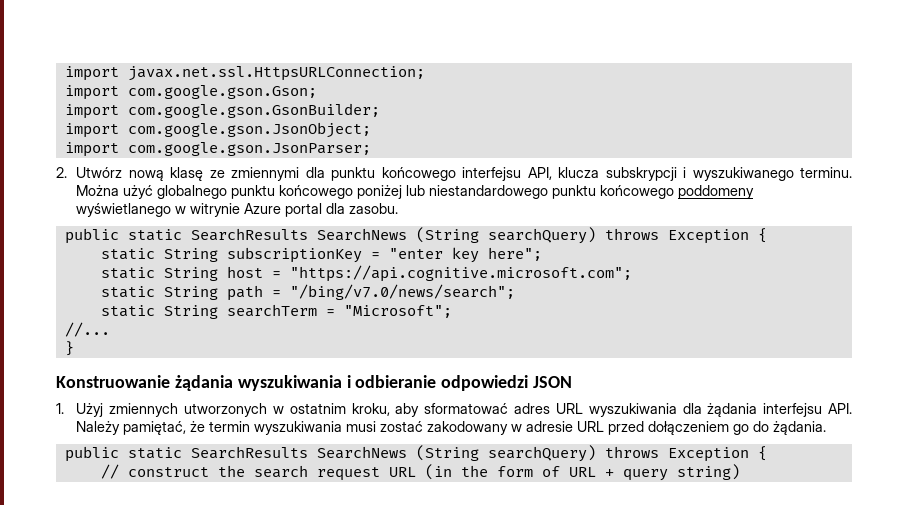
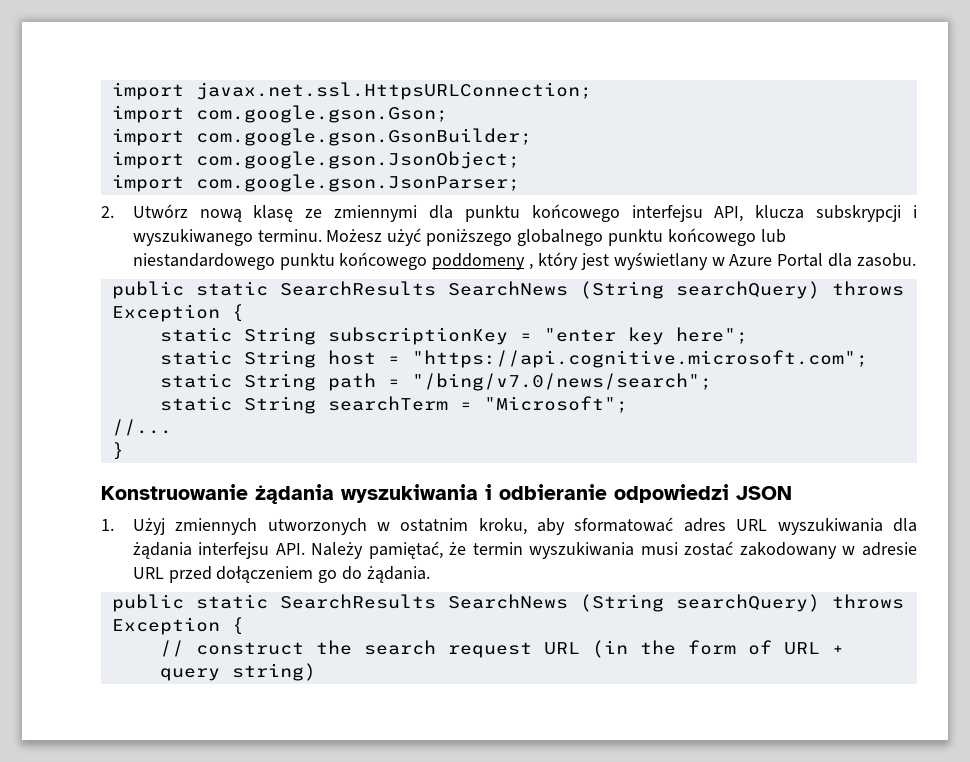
[76,185,154,199] Można użyć -> [326,228,513,246] Możesz użyć poniższego
[357,185,403,199] poniżej -> (756, 237) none
[76,203,323,217] wyświetlanego w witrynie Azure portal -> [529,252,824,270] , który jest wyświetlany w Azure Portal

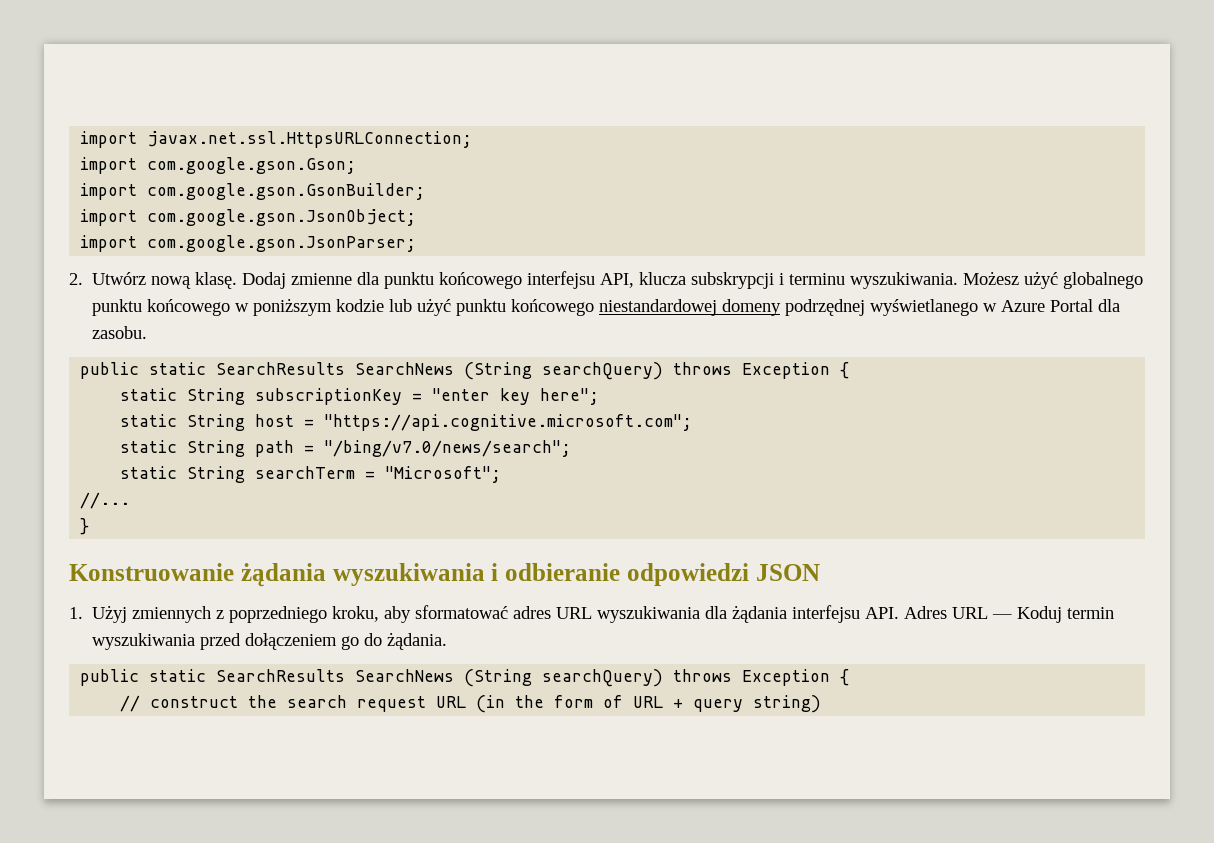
[253,205,418,222] klasę ze zmiennymi -> [195,272,353,289] klasę. Dodaj zmienne
[132,229,322,246] wyszukiwanego terminu. -> [789,272,959,289] terminu wyszukiwania.
[426,229,513,246] poniższego -> (1059, 280) none
[760,229,786,243] [132,252,708,270] lub niestandardowego punktu końcowego poddomeny , który jest wyświetlany -> [235,298,979,316] w poniższym kodzie lub użyć punktu końcowego niestandardowej domeny podrzędnej wyświetlanego
[267,518,469,535] utworzonych w ostatnim -> [216,606,328,623] z poprzedniego
[311,541,918,559] [132,567,164,579] Należy pamiętać, że termin wyszukiwania musi zostać zakodowany w adresie URL -> [904,606,1115,623] [92,633,196,650] Adres URL — Koduj termin wyszukiwania

